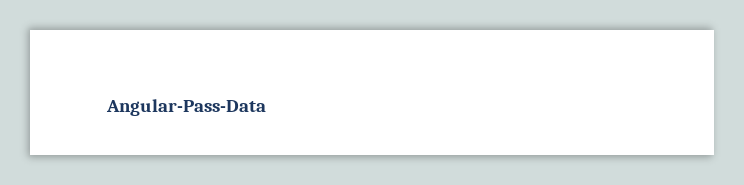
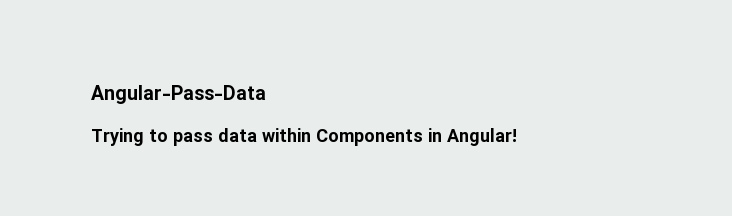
(266, 107) none -> [91,128,517,146] // Trying to pass data within Components in Angular!

